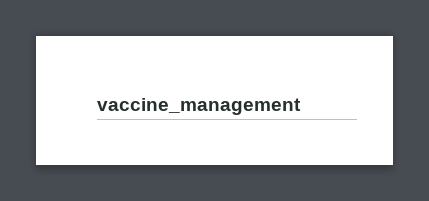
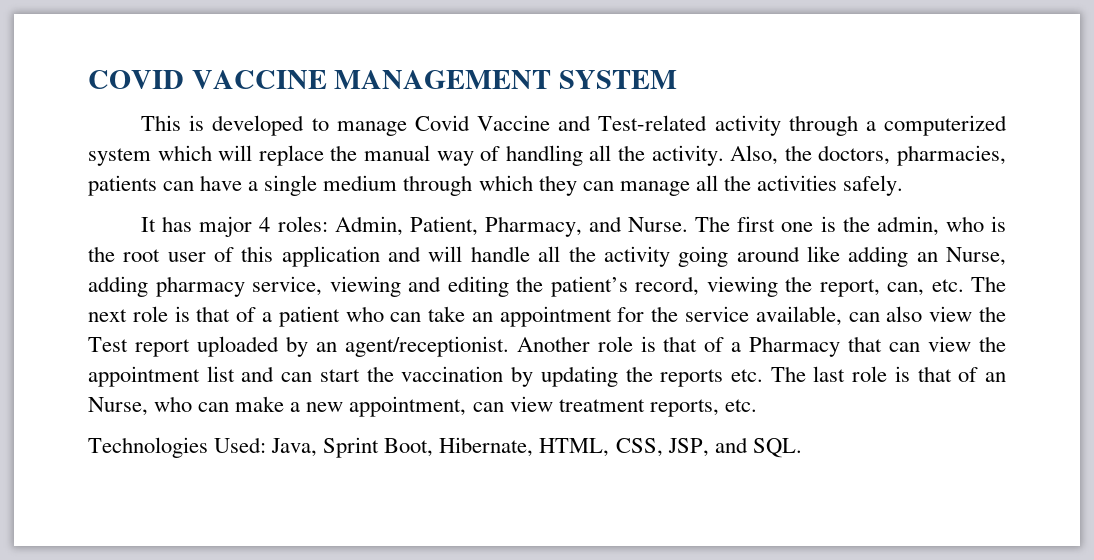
[97,98,301,115] vaccine_management -> [88,70,678,89] [141,115,1008,136] [88,145,1007,166] [88,175,904,196] [141,216,1006,237] [88,246,1007,267] [88,276,1006,297] [88,306,1006,327] [88,336,1006,357] [88,366,1006,387] [88,396,757,417] [88,437,802,458] COVID VACCINE MANAGEMENT SYSTEM // This is developed to manage Covid Vaccine and Test-related activity through a computerized system which will replace the manual way of handling all the activity. Also, the doctors, pharmacies, patients can have a single medium through which they can manage all the activities safely. // It has major 4 roles: Admin, Patient, Pharmacy, and Nurse. The first one is the admin, who is the root user of this application and will handle all the activity going around like adding an Nurse, adding pharmacy service, viewing and editing the patient’s record, viewing the report, can, etc. The next role is that of a patient who can take an appointment for the service available, can also view the Test report uploaded by an agent/receptionist. Another role is that of a Pharmacy that can view the appointment list and can start the vaccination by updating the reports etc. The last role is that of an Nurse, who can make a new appointment, can view treatment reports, etc. // Technologies Used: Java, Sprint Boot, Hibernate, HTML, CSS, JSP, and SQL.

